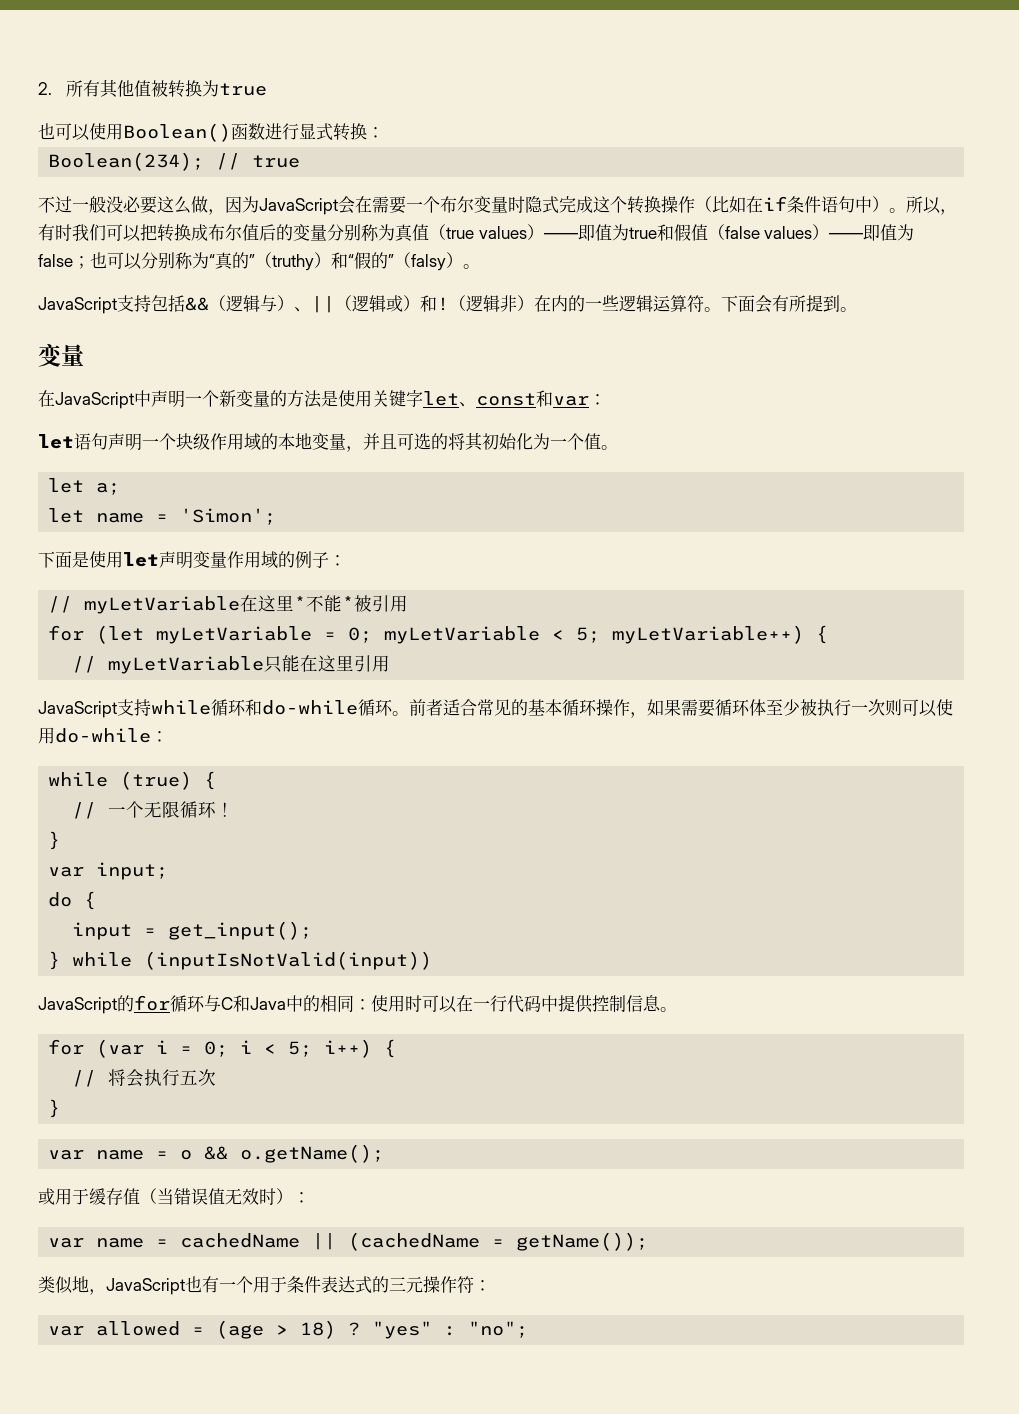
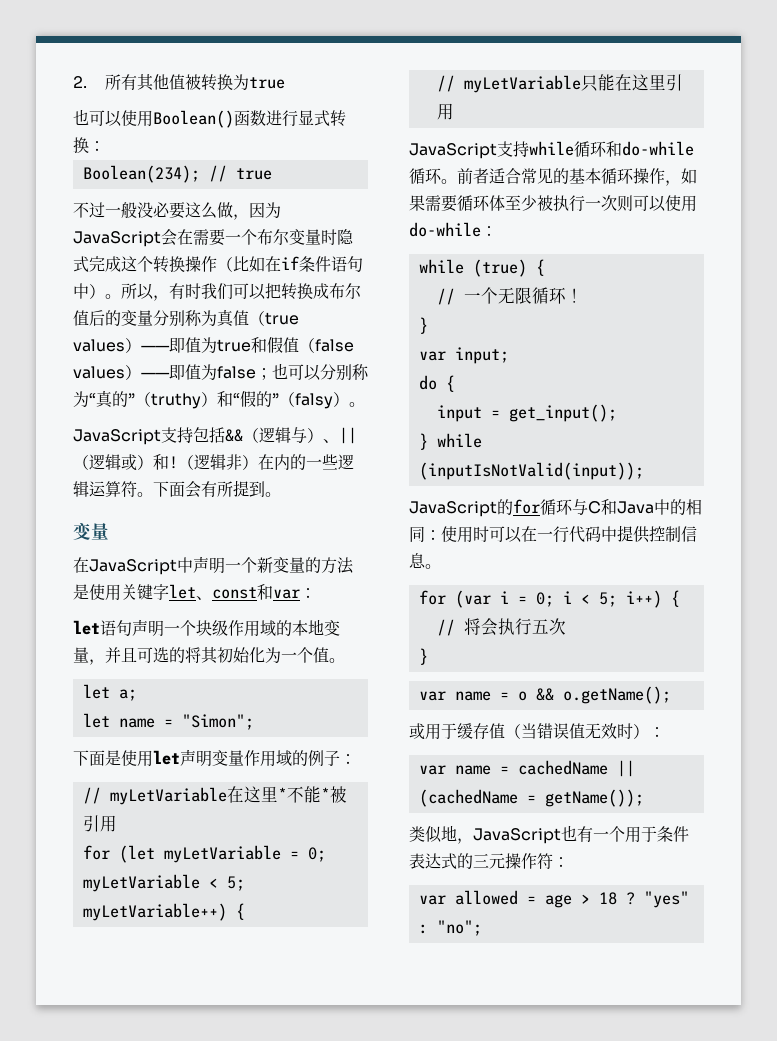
[180,508,277,525] 'Simon'; -> [181,714,254,730] "Simon";
[144,951,433,970] (inputIsNotValid(input)) -> [418,462,644,480] (inputIsNotValid(input));
[216,1320,337,1339] (age > 18) -> [544,892,617,908] age > 18

